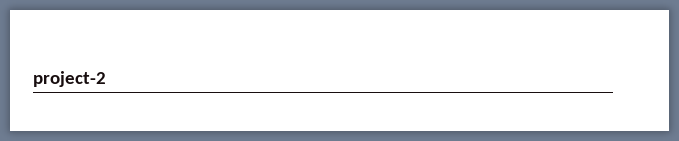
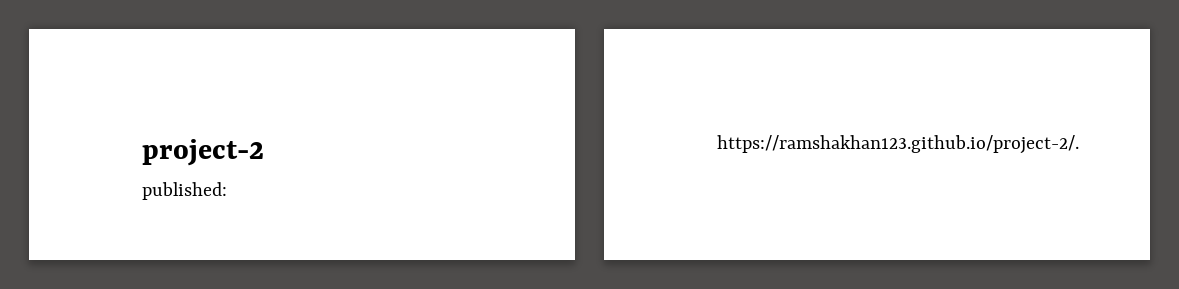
(106, 79) none -> [142,182,227,200] [717,135,1079,154] // published: https://ramshakhan123.github.io/project-2/.

